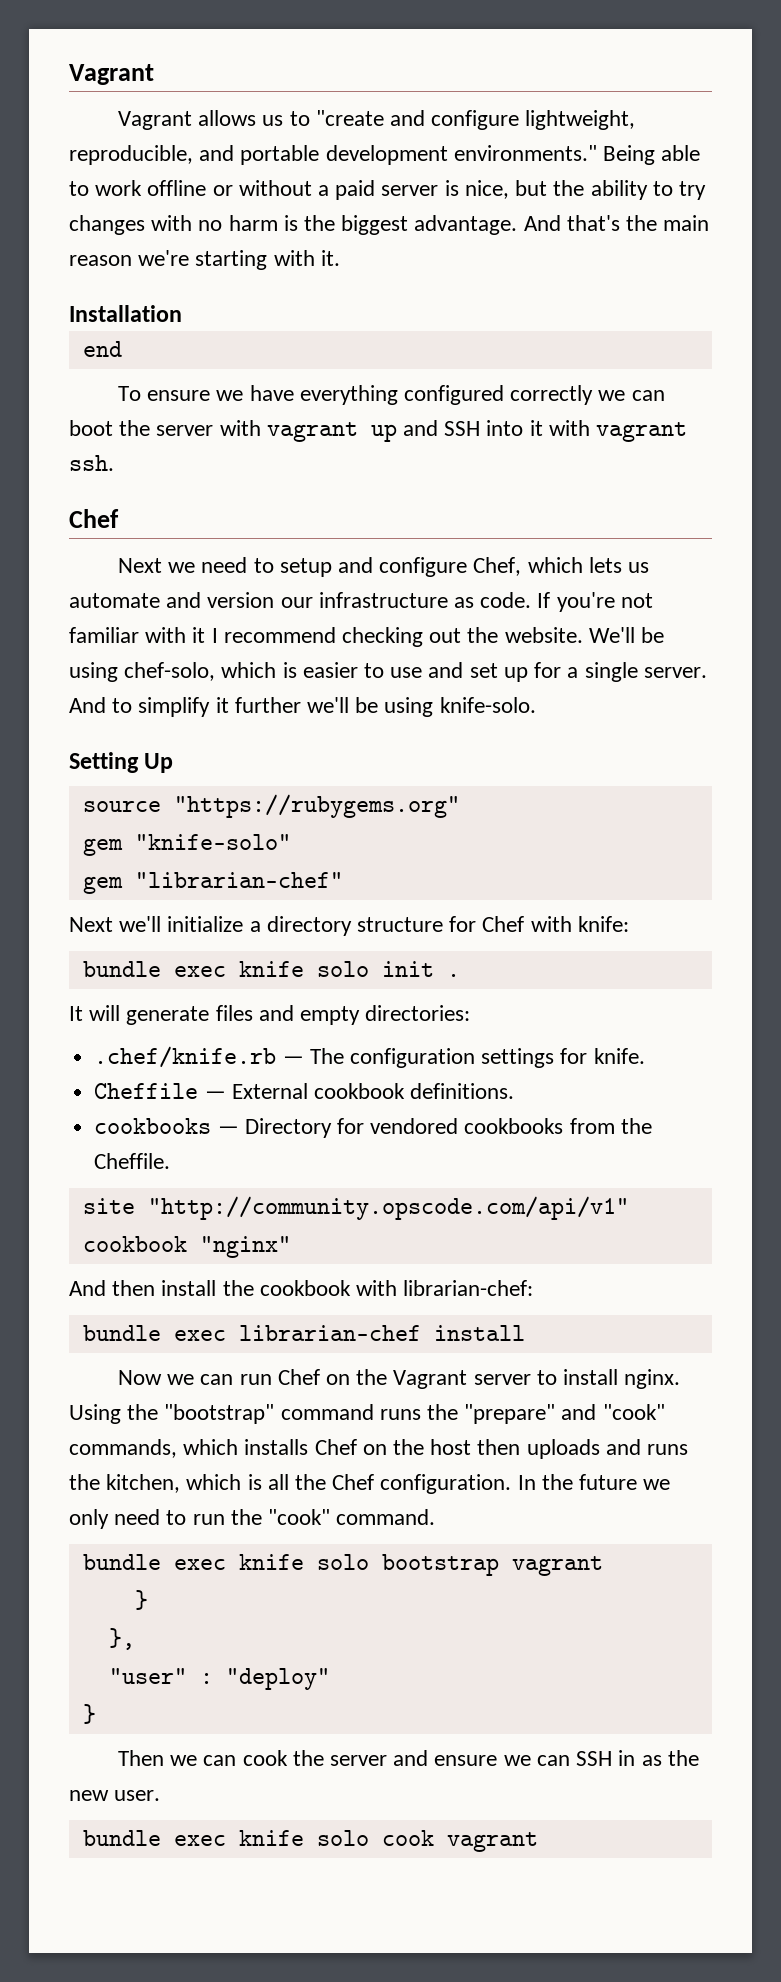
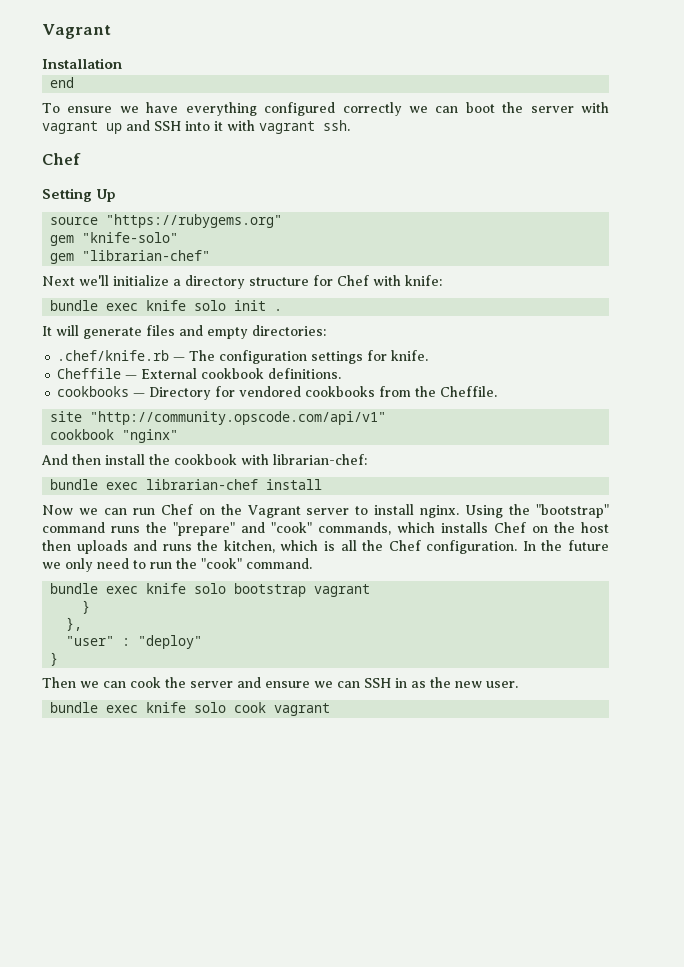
[69,64,154,85] [117,110,636,130] [69,145,701,165] [69,180,706,200] [69,215,710,235] [69,250,340,270] Vagrant // Vagrant allows us to "create and configure lightweight, reproducible, and portable development environments." Being able to work offline or without a paid server is nice, but the ability to try changes with no harm is the biggest advantage. And that's the main reason we're starting with it. -> [42,24,111,39] Vagrant
[117,557,650,577] [69,592,653,612] [69,627,665,647] [69,662,707,682] [69,697,536,717] // Next we need to setup and configure Chef, which lets us automate and version our infrastructure as code. If you're not familiar with it I recommend checking out the website. We'll be using chef-solo, which is easier to use and set up for a single server. And to simplify it further we'll be using knife-solo. -> (81, 159) none

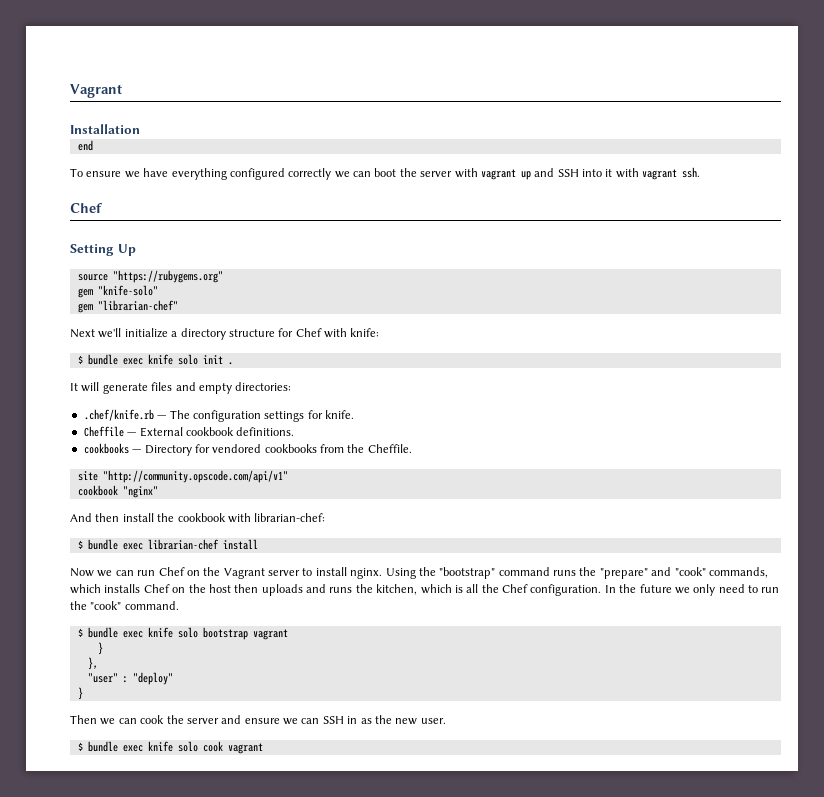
(442, 280) none -> [77,355,83,364] $
(367, 459) none -> [77,540,83,549] $
(312, 563) none -> [77,628,83,637] $
(518, 684) none -> [77,742,83,751] $

